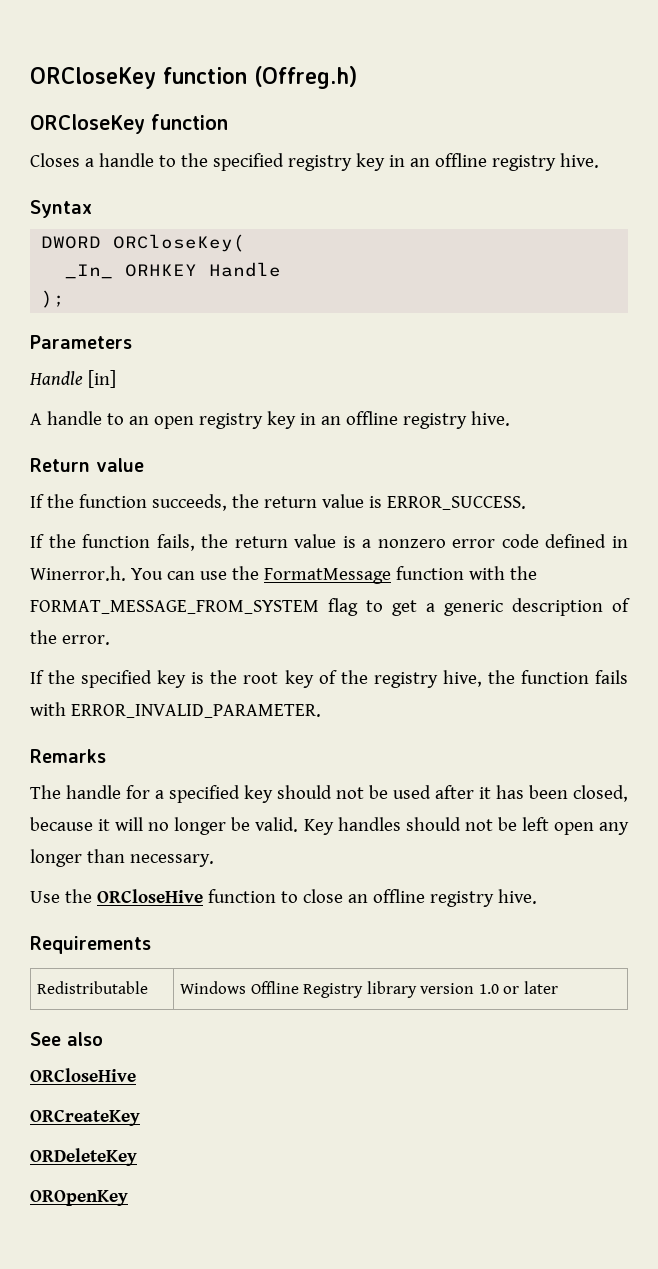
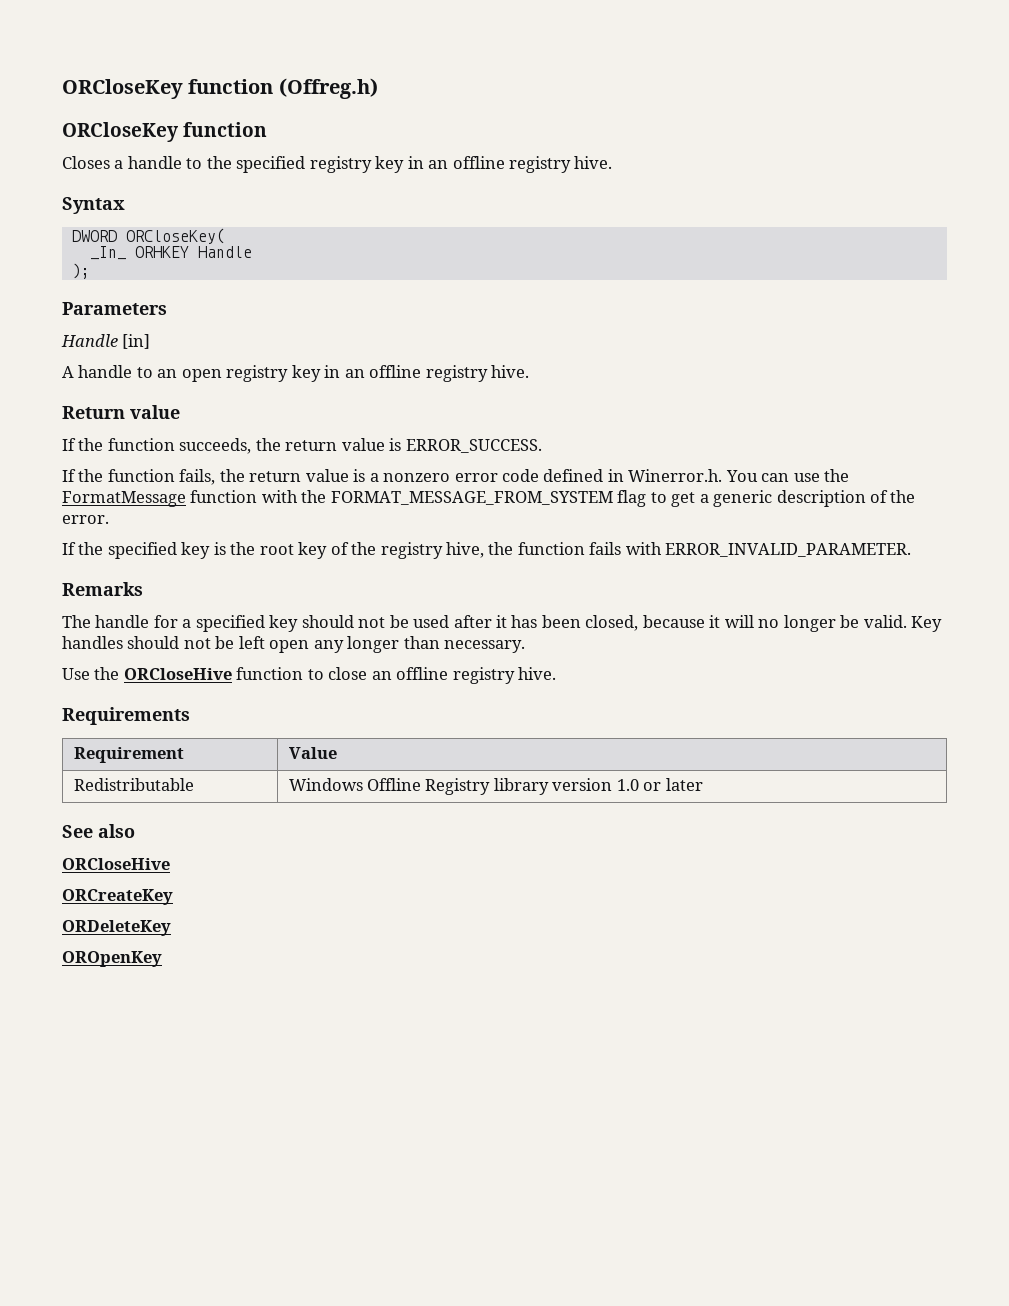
(151, 945) none -> [73,747,184,763] [288,747,337,759] // Requirement | Value

